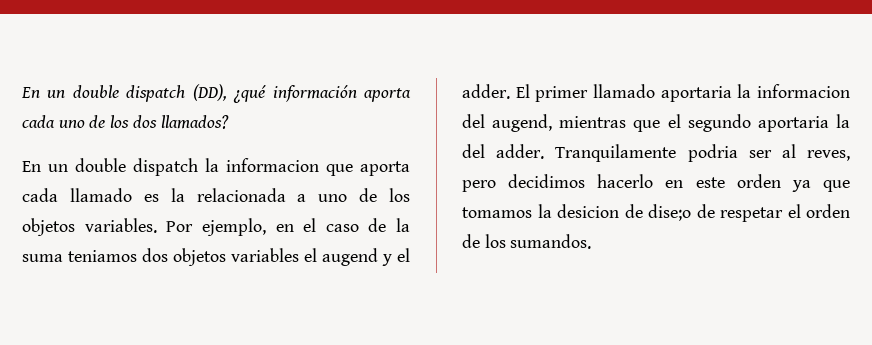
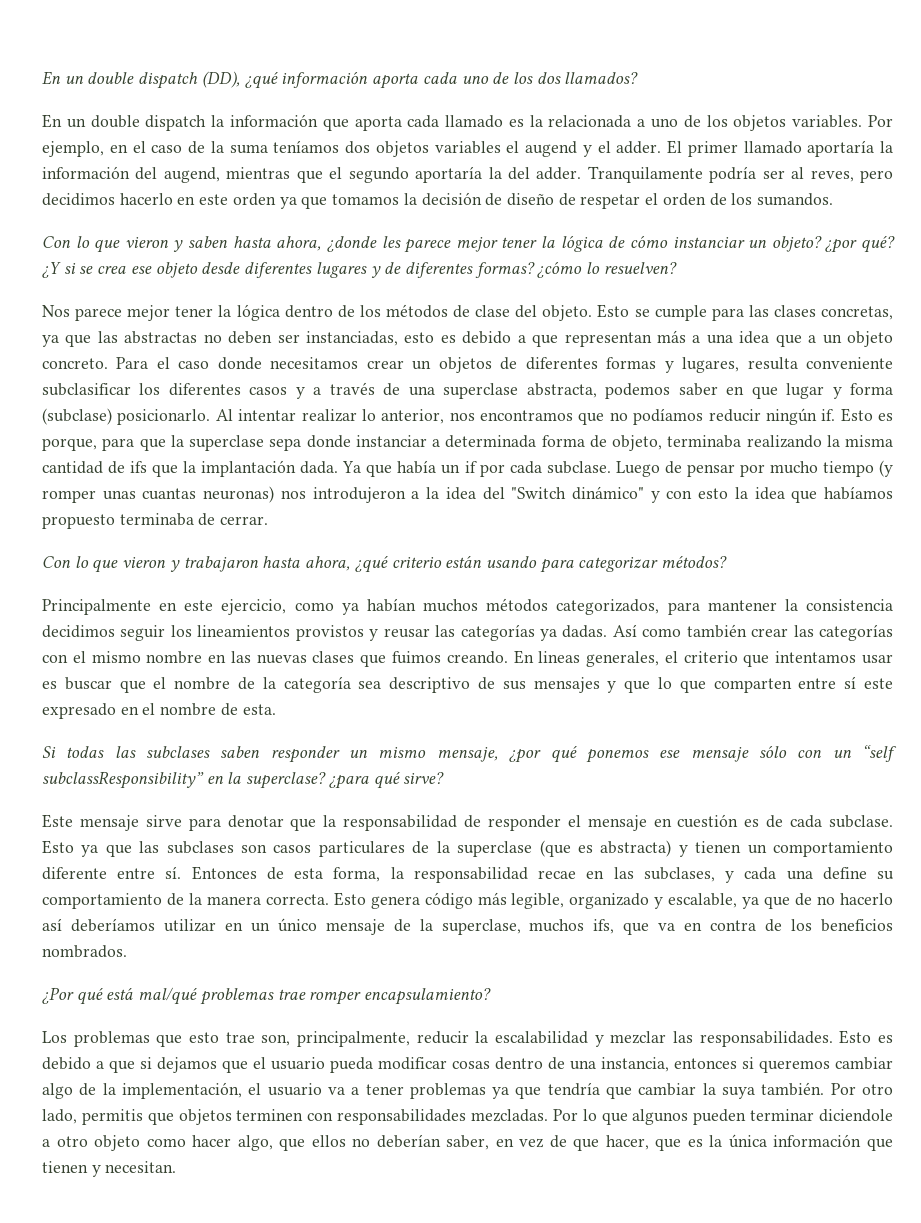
[226,158,319,172] informacion -> [229,114,318,127] información
[68,250,137,262] teniamos -> [273,140,340,153] teníamos
[660,84,851,102] aportaria la informacion -> [807,140,893,157] [42,166,130,179] aportaría la información
[757,116,829,132] aportaria -> [415,166,483,183] aportaría
[687,144,738,162] podria -> [709,166,757,183] podría
[557,204,691,221] desicion de dise;o -> [421,192,554,206] decisión de diseño
(592, 241) none -> [42,236,895,253] [42,262,677,278] [42,304,894,321] [42,330,894,347] [42,357,893,373] [42,382,894,399] [42,408,893,425] [42,435,893,451] [42,460,893,477] [42,486,893,503] [42,513,269,529] [42,556,728,573] [42,598,894,615] [42,624,893,641] [42,650,894,667] [42,676,893,693] [42,703,276,719] [42,745,898,763] [42,771,445,789] [42,814,893,831] [42,840,893,857] [42,866,895,883] [42,892,894,909] [42,918,894,935] [42,945,127,958] [42,987,492,1005] [42,1030,893,1047] [42,1057,893,1073] [42,1082,893,1099] [42,1109,894,1125] [42,1134,893,1151] [42,1161,177,1177] // Con lo que vieron y saben hasta ahora, ¿donde les parece mejor tener la lógica de cómo instanciar un objeto? ¿por qué? ¿Y si se crea ese objeto desde diferentes lugares y de diferentes formas? ¿cómo lo resuelven? // Nos parece mejor tener la lógica dentro de los métodos de clase del objeto. Esto se cumple para las clases concretas, ya que las abstractas no deben ser instanciadas, esto es debido a que representan más a una idea que a un objeto concreto. Para el caso donde necesitamos crear un objetos de diferentes formas y lugares, resulta conveniente subclasificar los diferentes casos y a través de una superclase abstracta, podemos saber en que lugar y forma (subclase) posicionarlo. Al intentar realizar lo anterior, nos encontramos que no podíamos reducir ningún if. Esto es porque, para que la superclase sepa donde instanciar a determinada forma de objeto, terminaba realizando la misma cantidad de ifs que la implantación dada. Ya que había un if por cada subclase. Luego de pensar por mucho tiempo (y romper unas cuantas neuronas) nos introdujeron a la idea del "Switch dinámico" y con esto la idea que habíamos propuesto terminaba de cerrar. // Con lo que vieron y trabajaron hasta ahora, ¿qué criterio están usando para categorizar métodos? // Principalmente en este ejercicio, como ya habían muchos métodos categorizados, para mantener la consistencia decidimos seguir los lineamientos provistos y reusar las categorías ya dadas. Así como también crear las categorías con el mismo nombre en las nuevas clases que fuimos creando. En lineas generales, el criterio que intentamos usar es buscar que el nombre de la categoría sea descriptivo de sus mensajes y que lo que comparten entre sí este expresado en el nombre de esta. // Si todas las subclases saben responder un mismo mensaje, ¿por qué ponemos ese mensaje sólo con un “self subclassResponsibility” en la superclase? ¿para qué sirve? // Este mensaje sirve para denotar que la responsabilidad de responder el mensaje en cuestión es de cada subclase. Esto ya que las subclases son casos particulares de la superclase (que es abstracta) y tienen un comportamiento diferente entre sí. Entonces de esta forma, la responsabilidad recae en las subclases, y cada una define su comportamiento de la manera correcta. Esto genera código más legible, organizado y escalable, ya que de no hacerlo así deberíamos utilizar en un único mensaje de la superclase, muchos ifs, que va en contra de los beneficios nombrados. // ¿Por qué está mal/qué problemas trae romper encapsulamiento? // Los problemas que esto trae son, principalmente, reducir la escalabilidad y mezclar las responsabilidades. Esto es debido a que si dejamos que el usuario pueda modificar cosas dentro de una instancia, entonces si queremos cambiar algo de la implementación, el usuario va a tener problemas ya que tendría que cambiar la suya también. Por otro lado, permitis que objetos terminen con responsabilidades mezcladas. Por lo que algunos pueden terminar diciendole a otro objeto como hacer algo, que ellos no deberían saber, en vez de que hacer, que es la única información que tienen y necesitan.

